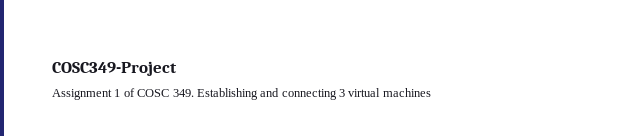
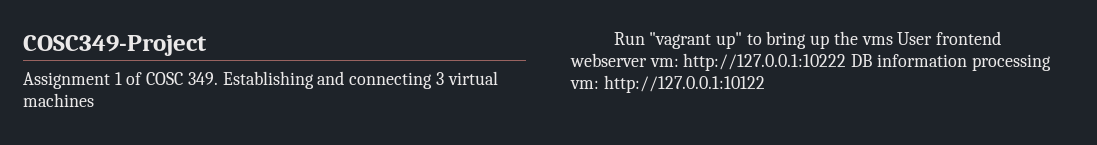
(431, 92) none -> [613,31,1002,49] [570,53,1051,71] [570,75,765,93] // Run "vagrant up" to bring up the vms User frontend webserver vm: http://127.0.0.1:10222 DB information processing vm: http://127.0.0.1:10122

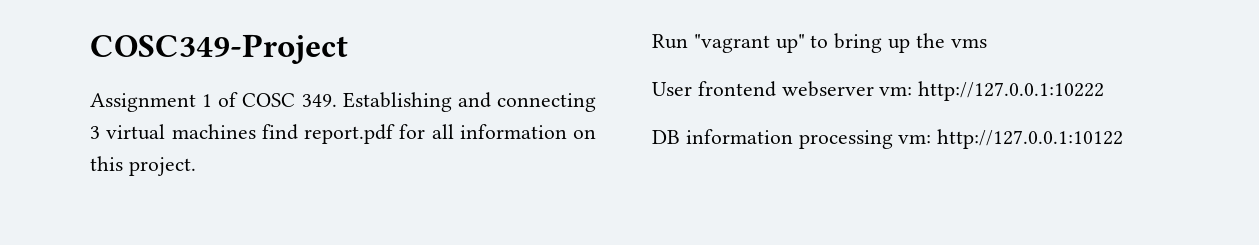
(94, 100) none -> [261,124,596,144] [90,156,196,176] find report.pdf for all information on this project.
(893, 40) none -> (987, 43) //
(847, 62) none -> (1105, 91) //

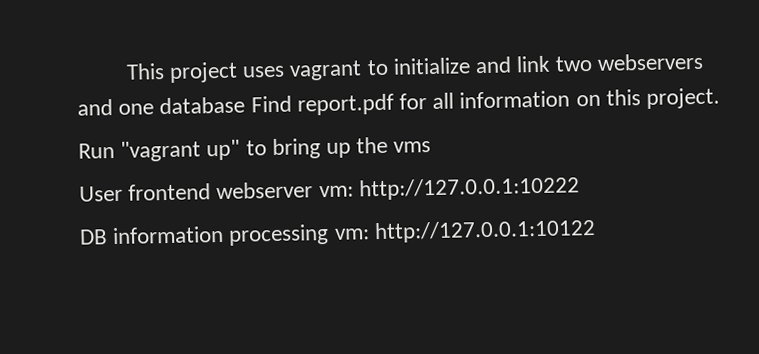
[90,34,348,64] [90,92,596,112] [90,124,298,140] COSC349-Project // Assignment 1 of COSC 349. Establishing and connecting 3 virtual machines find -> [125,52,704,83] [77,95,292,116] This project uses vagrant to initialize and link two webservers and one database Find

